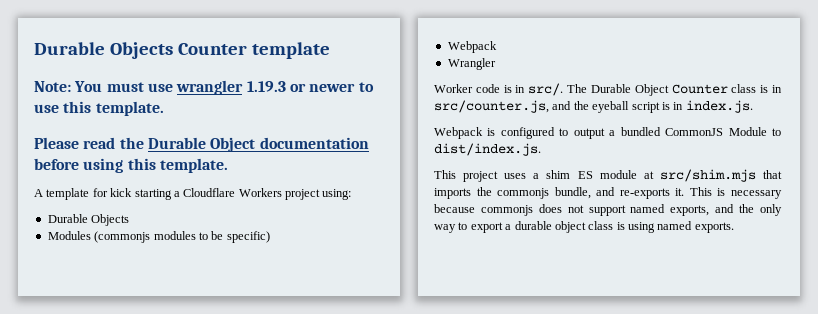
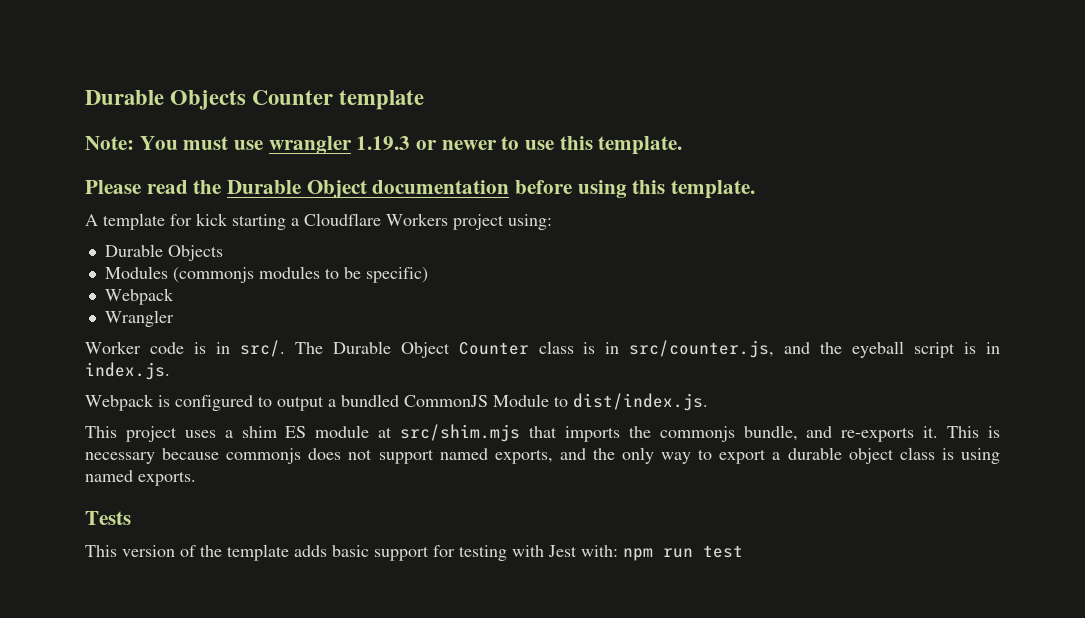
(734, 227) none -> [85,511,131,525] [85,544,743,561] // Tests // This version of the template adds basic support for testing with Jest with: npm run test

